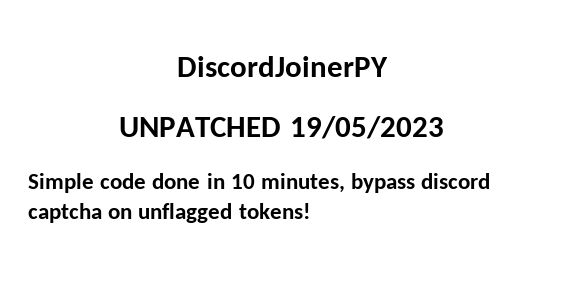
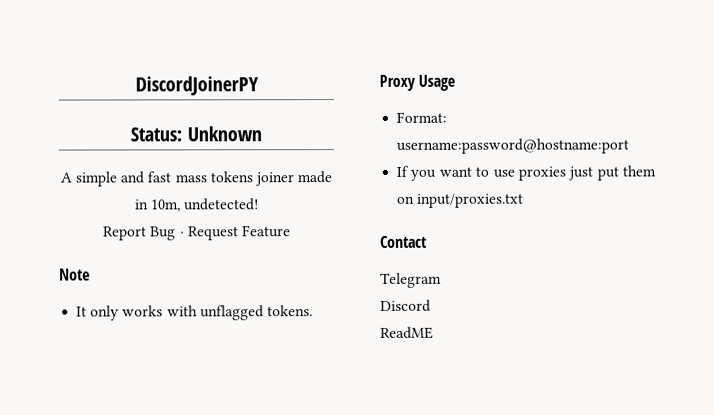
[119,116,444,139] [28,173,491,193] [28,203,310,223] UNPATCHED 19/05/2023 // Simple code done in 10 minutes, bypass discord captcha on unflagged tokens! -> [130,126,262,142] [59,171,333,187] [133,198,260,212] [103,225,291,241] [59,268,90,281] [76,305,313,321] [379,74,456,91] [396,111,448,123] [396,138,630,154] [396,165,656,181] [396,193,525,208] [380,235,427,248] [380,272,442,288] [380,299,431,312] [380,326,434,339] Status: Unknown // A simple and fast mass tokens joiner made in 10m, undetected! // Report Bug · Request Feature // Note // It only works with unflagged tokens. // Proxy Usage // Format: username:password@hostname:port // If you want to use proxies just put them on input/proxies.txt // Contact // Telegram // Discord // ReadME

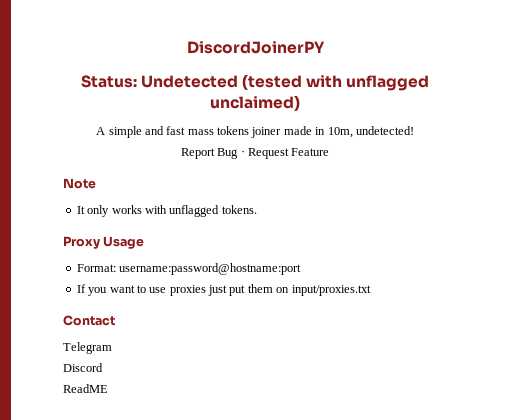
[186,126,262,142] Unknown -> [140,74,430,91] [210,95,300,111] Undetected (tested with unflagged unclaimed)

